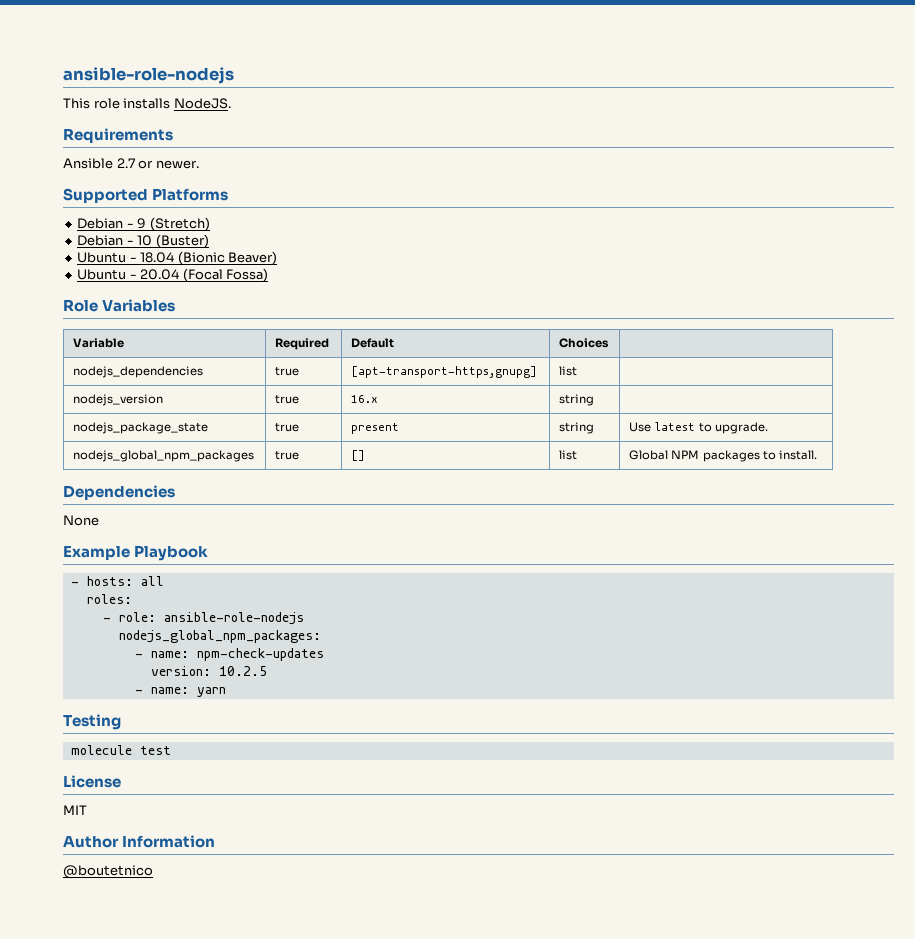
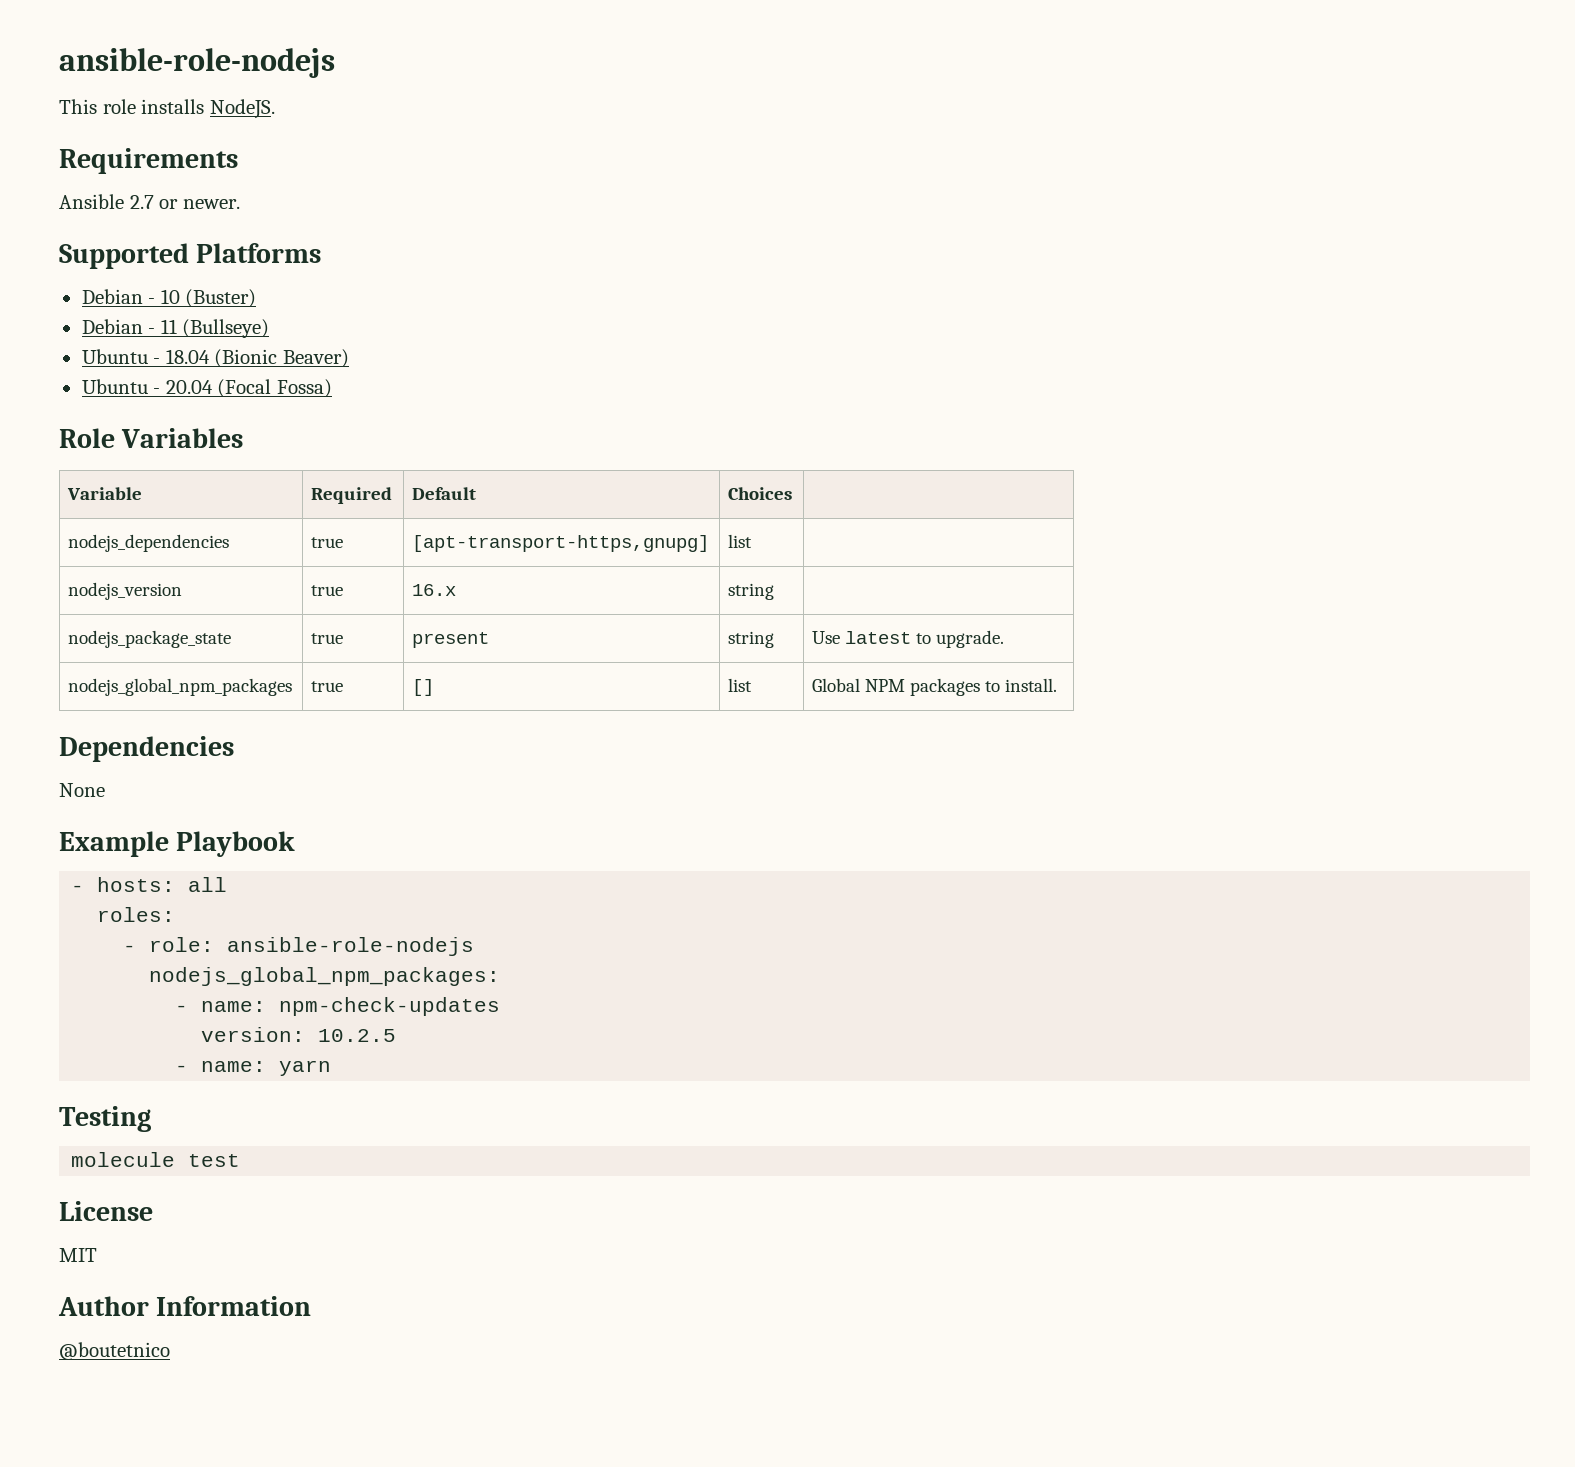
[137,217,210,231] [77,234,209,248] 9 (Stretch) // Debian - 10 (Buster) -> [160,289,257,308] [81,319,270,338] 10 (Buster) // Debian - 11 (Bullseye)

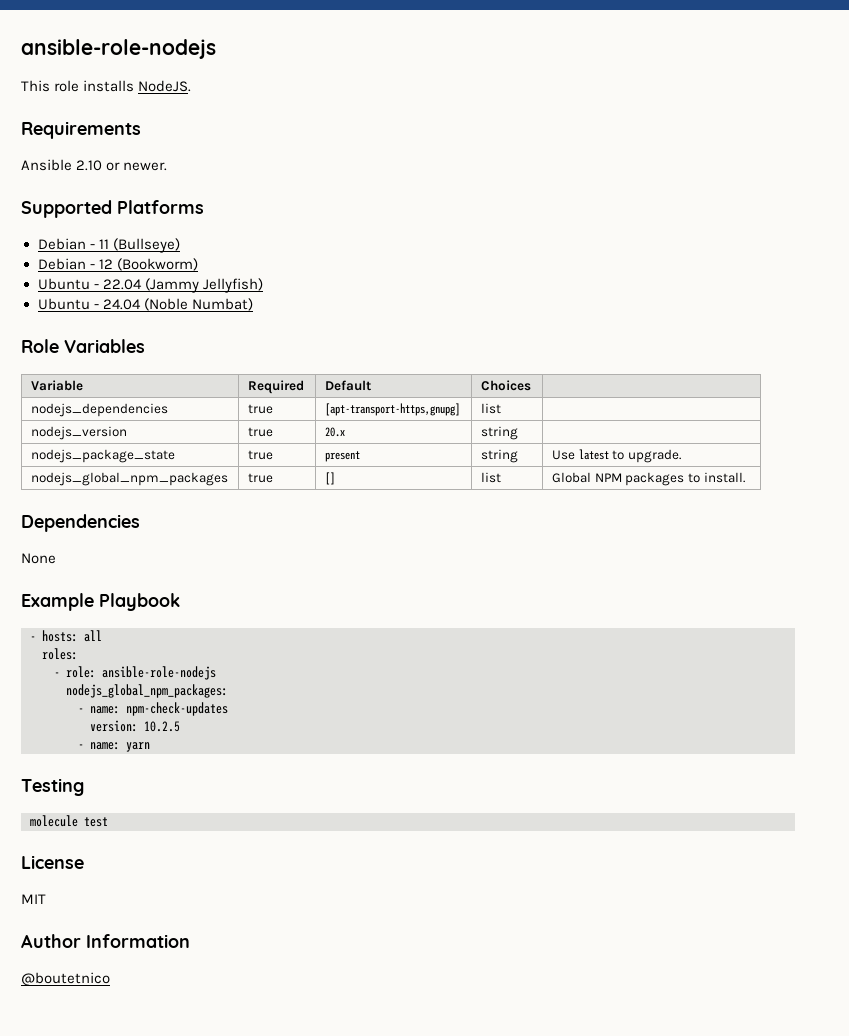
[129,195,154,209] 2.7 -> [76,160,103,171] 2.10
[160,289,257,308] [81,319,270,338] [81,349,349,368] [81,379,332,398] 10 (Buster) // Debian - 11 (Bullseye) // Ubuntu - 18.04 (Bionic Beaver) // Ubuntu - 20.04 (Focal Fossa) -> [98,238,180,253] [37,258,198,271] [37,278,263,293] [37,298,253,311] 11 (Bullseye) // Debian - 12 (Bookworm) // Ubuntu - 22.04 (Jammy Jellyfish) // Ubuntu - 24.04 (Noble Numbat)
[412,584,457,596] 16.x -> [324,427,345,437] 20.x

